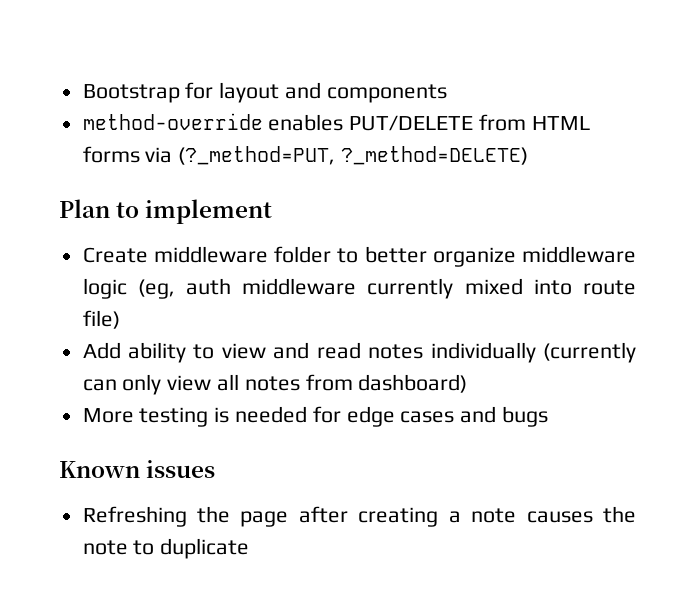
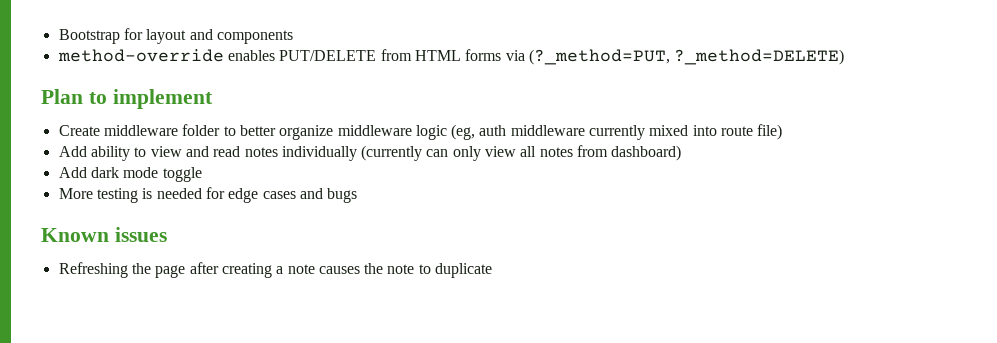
(468, 383) none -> [58,167,202,182] // Add dark mode toggle

